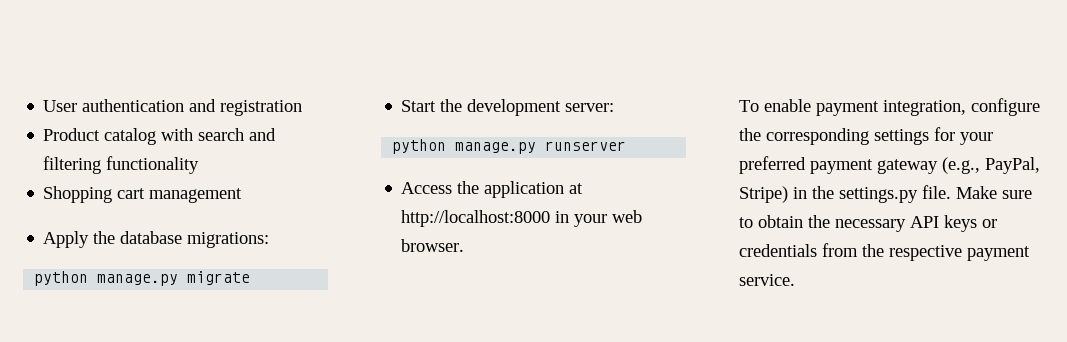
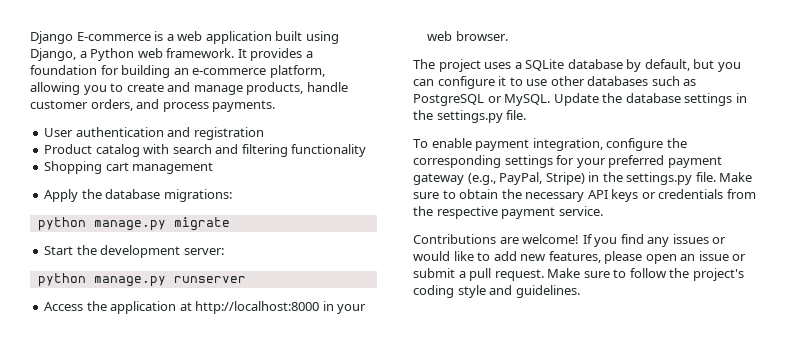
(43, 106) none -> [30,31,339,44] [30,48,313,61] [30,65,325,78] [30,82,348,95] [30,99,276,112] Django E-commerce is a web application built using Django, a Python web framework. It provides a foundation for building an e-commerce platform, allowing you to create and manage products, handle customer orders, and process payments. //
(465, 245) none -> [413,59,741,72] [413,76,697,89] [413,93,747,106] [413,110,527,123] // The project uses a SQLite database by default, but you can configure it to use other databases such as PostgreSQL or MySQL. Update the database settings in the settings.py file.
(795, 280) none -> [413,234,727,247] [413,251,747,264] [413,268,744,281] [413,285,580,298] // Contributions are welcome! If you find any issues or would like to add new features, please open an issue or submit a pull request. Make sure to follow the project's coding style and guidelines.

